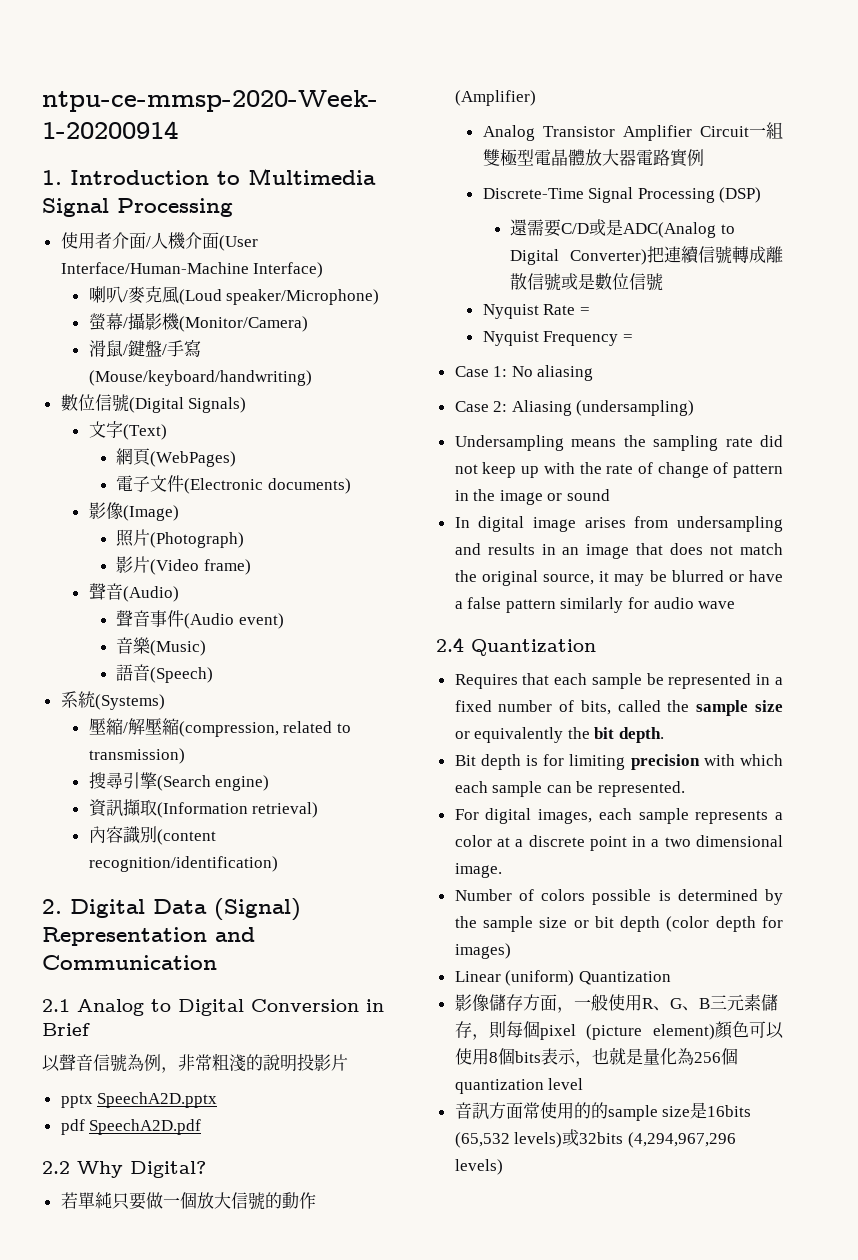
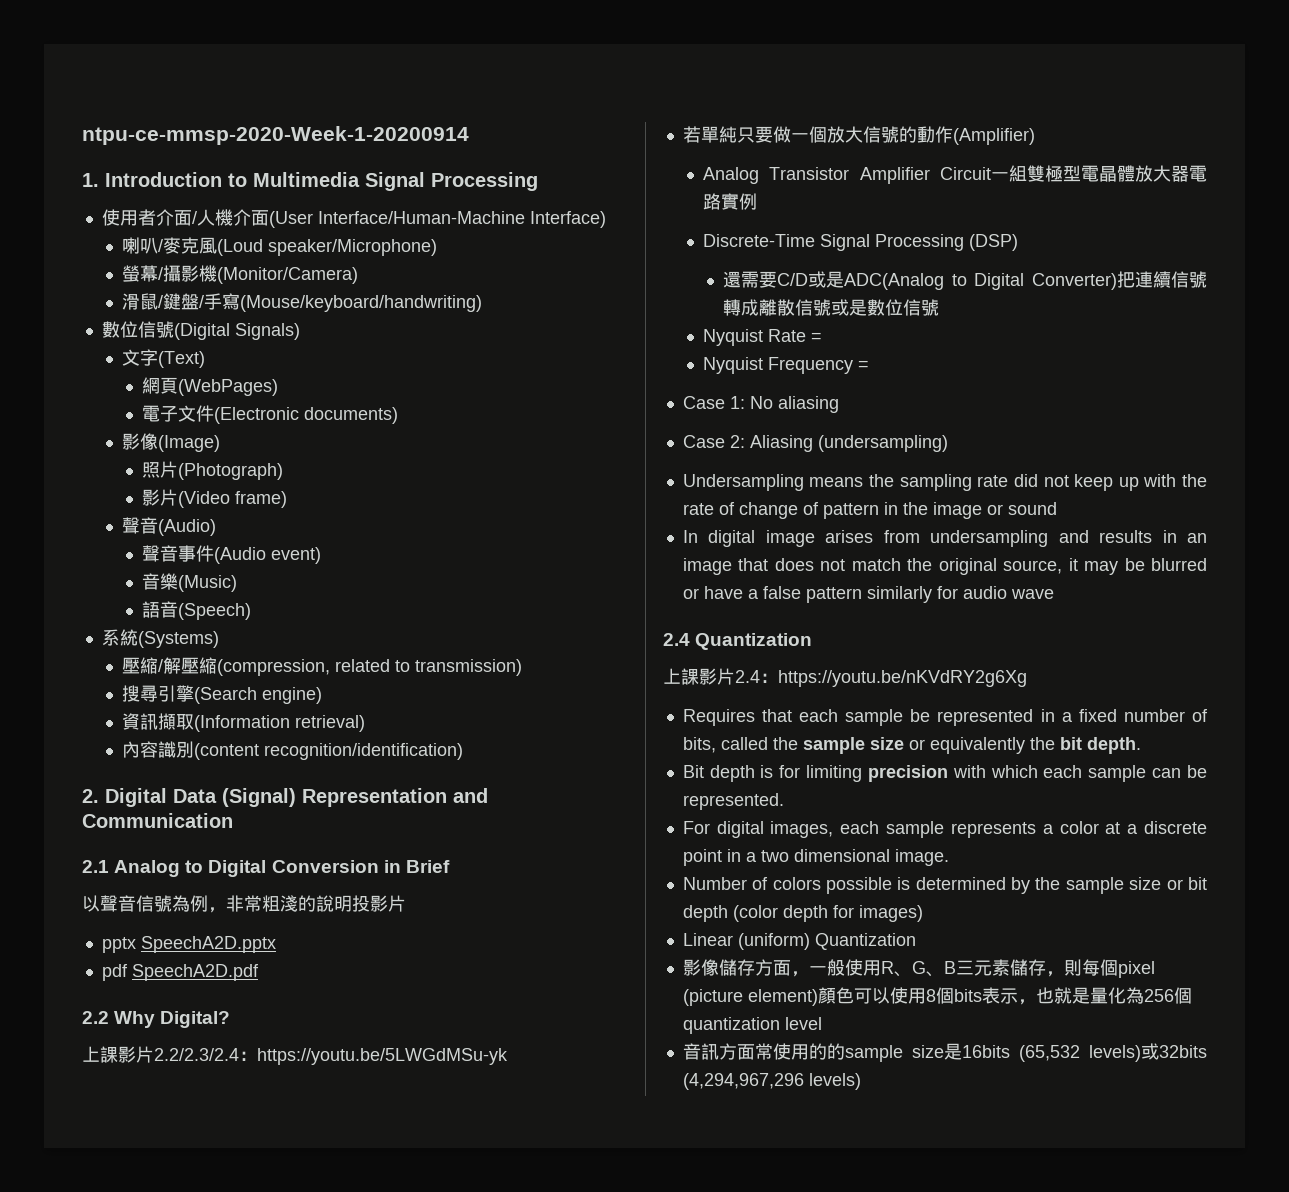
(206, 1169) none -> [82,1046,508,1065] // 上課影片2.2/2.3/2.4：https://youtu.be/5LWGdMSu-yk
(596, 647) none -> [663,668,1027,687] // 上課影片2.4：https://youtu.be/nKVdRY2g6Xg

